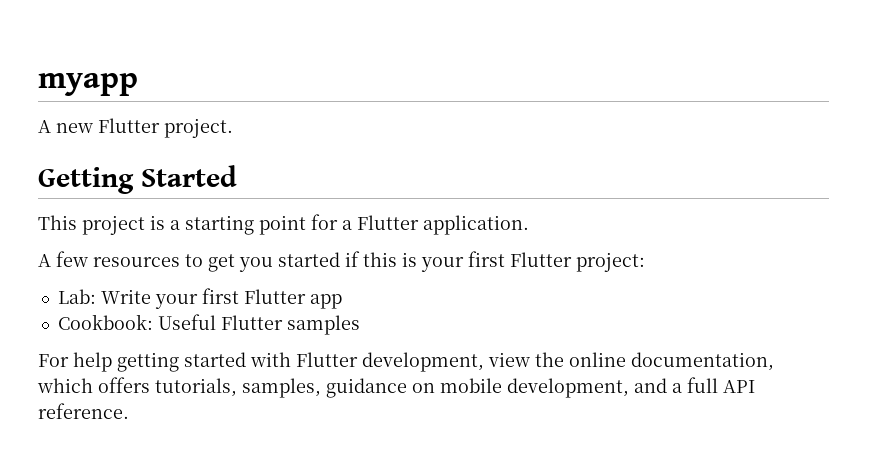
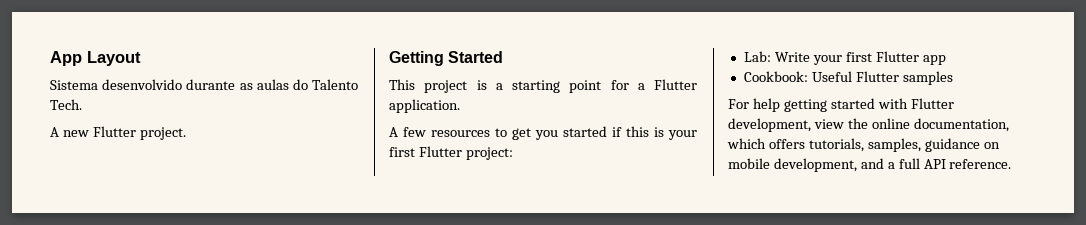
[38,73,138,96] myapp -> [50,51,141,66] [50,79,358,90] [50,99,82,110] App Layout // Sistema desenvolvido durante as aulas do Talento Tech.

